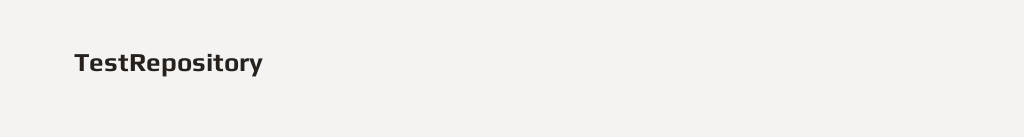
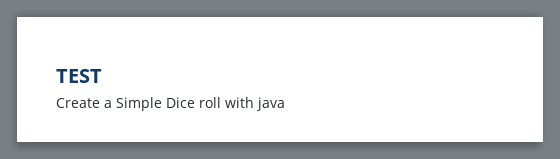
[74,53,263,77] TestRepository -> [56,69,102,83] [56,97,285,111] TEST // Create a Simple Dice roll with java

